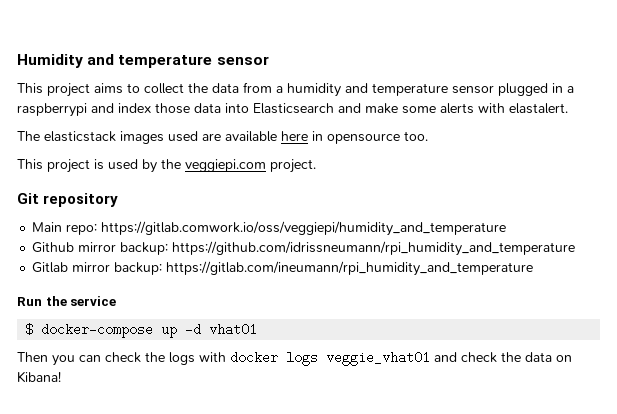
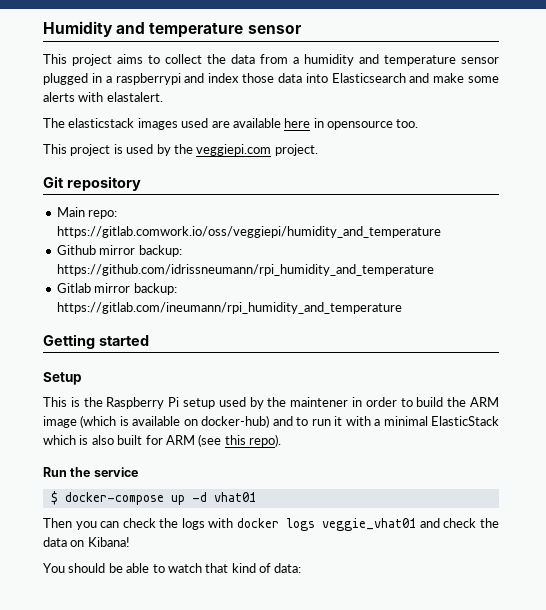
(534, 268) none -> [43,334,149,349] [43,372,82,385] [43,397,500,409] [43,415,499,428] [43,434,281,447] // Getting started // Setup // This is the Raspberry Pi setup used by the maintener in order to build the ARM image (which is available on docker-hub) and to run it with a minimal ElasticStack which is also built for ARM (see this repo).
(61, 377) none -> [43,563,302,573] // You should be able to watch that kind of data:

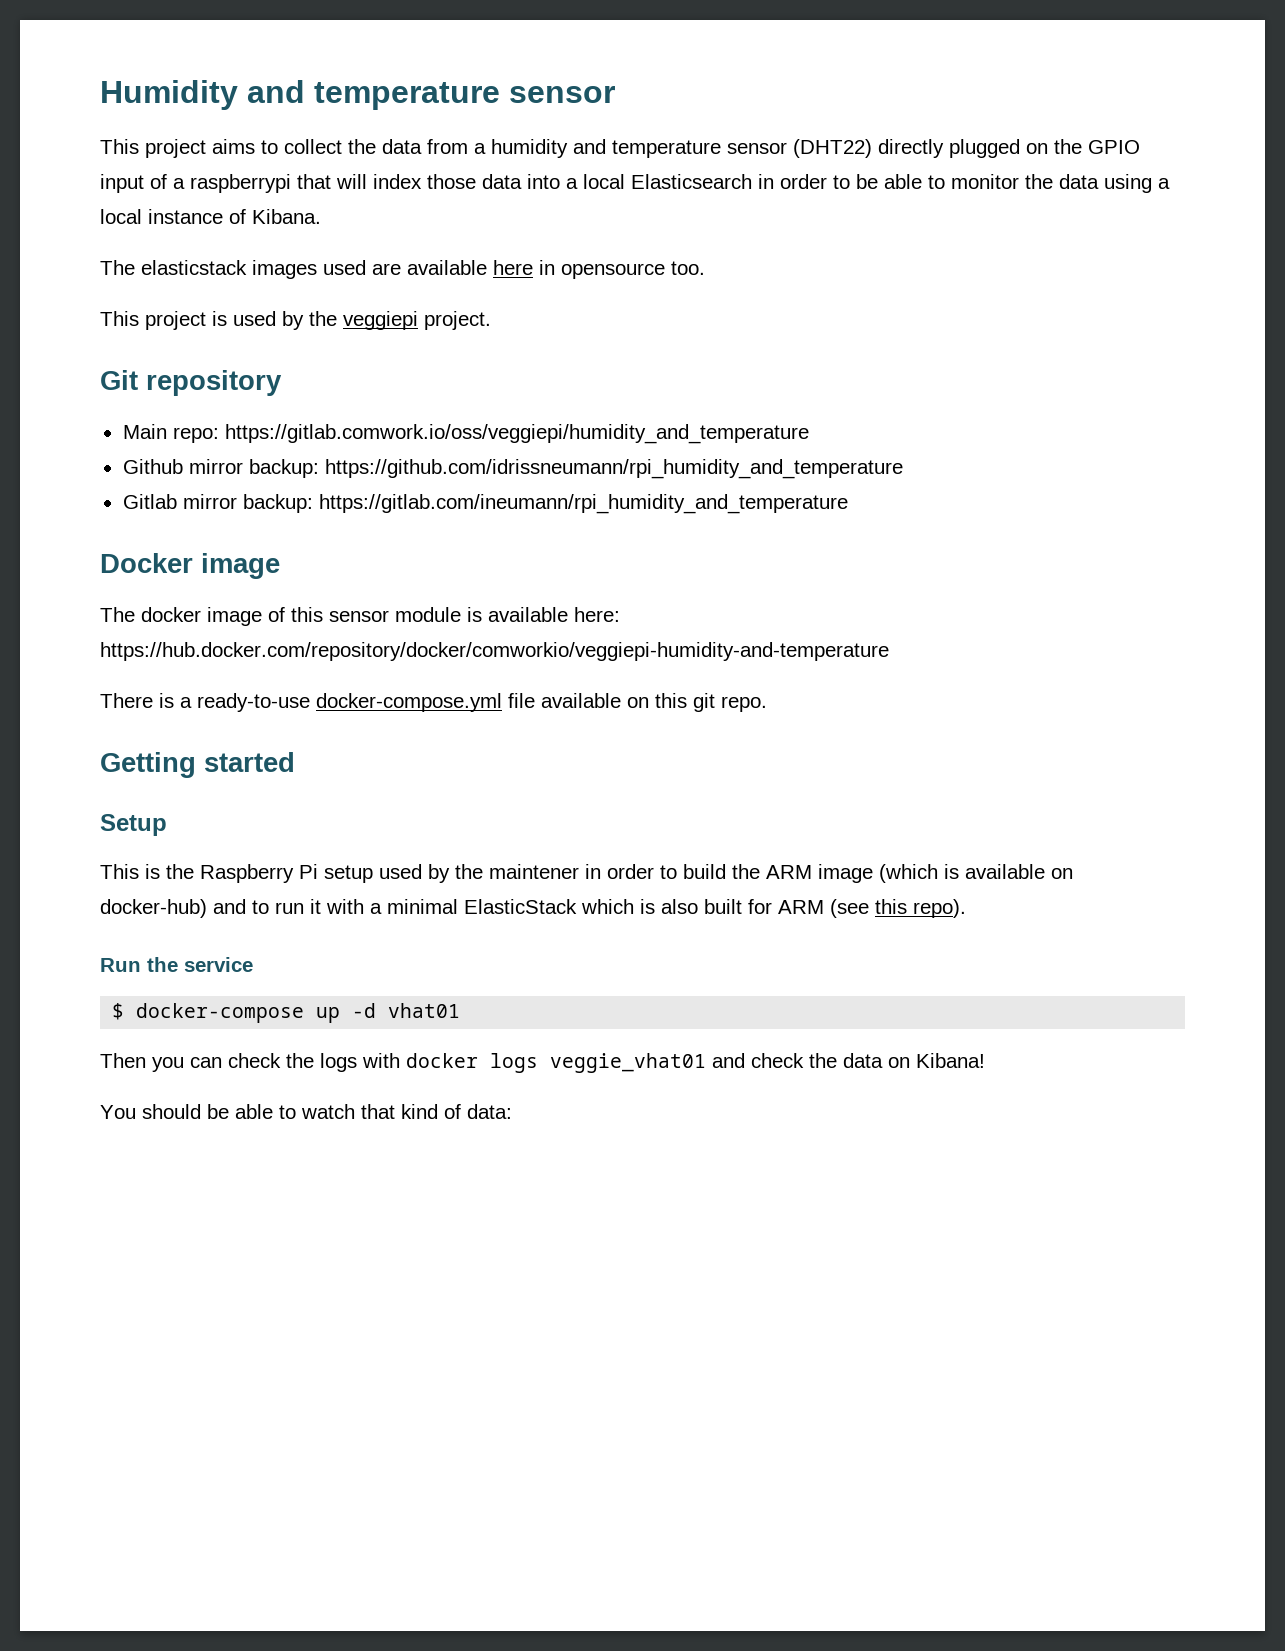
[43,73,499,85] [43,92,163,102] plugged in a raspberrypi and index those data into Elasticsearch and make some alerts with elastalert. -> [793,139,1140,158] [100,174,1170,193] [100,209,321,224] (DHT22) directly plugged on the GPIO input of a raspberrypi that will index those data into a local Elasticsearch in order to be able to monitor the data using a local instance of Kibana.
[196,144,272,156] veggiepi.com -> [343,311,418,330] veggiepi
(402, 308) none -> [100,553,280,579] [100,607,620,626] [100,642,889,661] [100,693,767,712] // Docker image // The docker image of this sensor module is available here: https://hub.docker.com/repository/docker/comworkio/veggiepi-humidity-and-temperature // There is a ready-to-use docker-compose.yml file available on this git repo.

